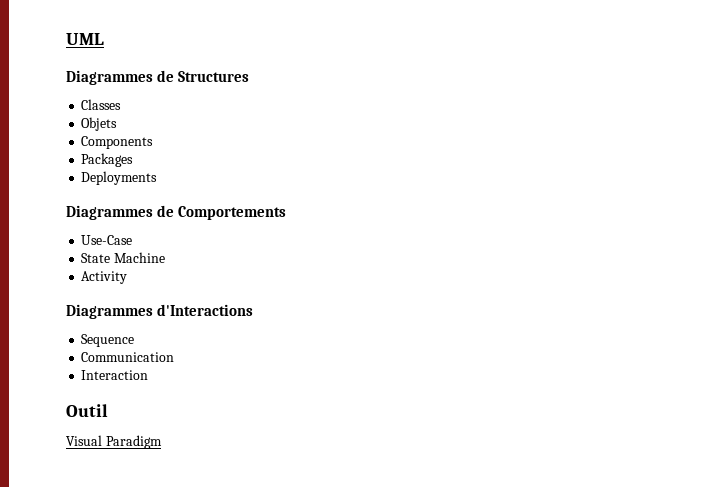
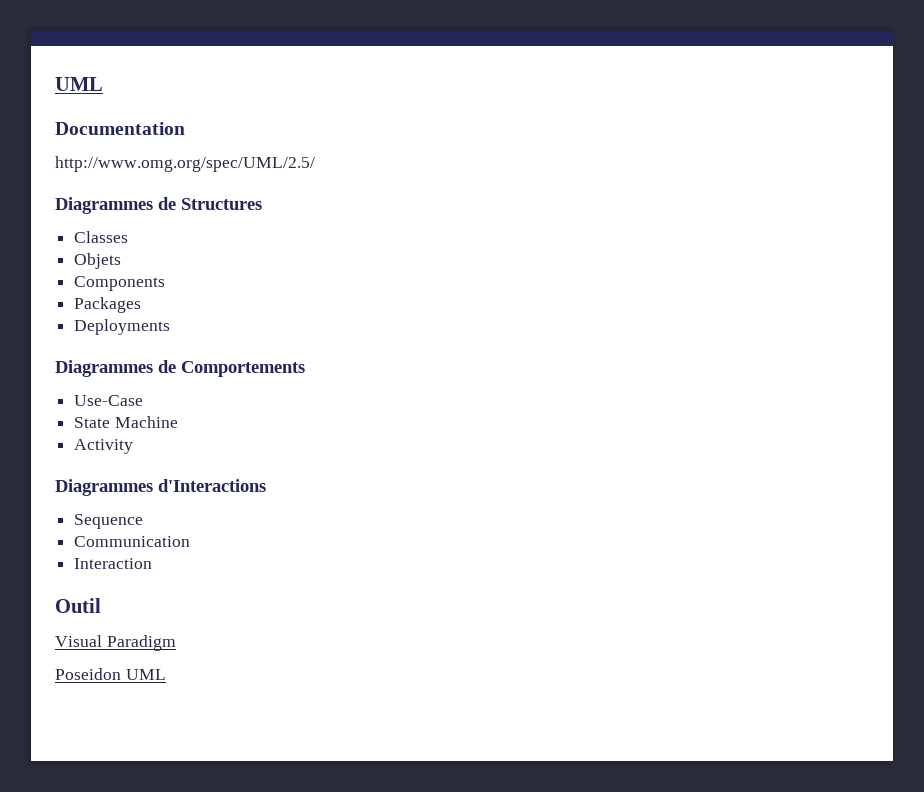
[66,33,104,45] UML -> [55,77,103,91] [55,122,185,135] [55,156,315,172] UML // Documentation // http://www.omg.org/spec/UML/2.5/
(162, 442) none -> [55,668,166,680] // Poseidon UML

